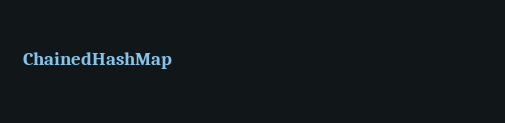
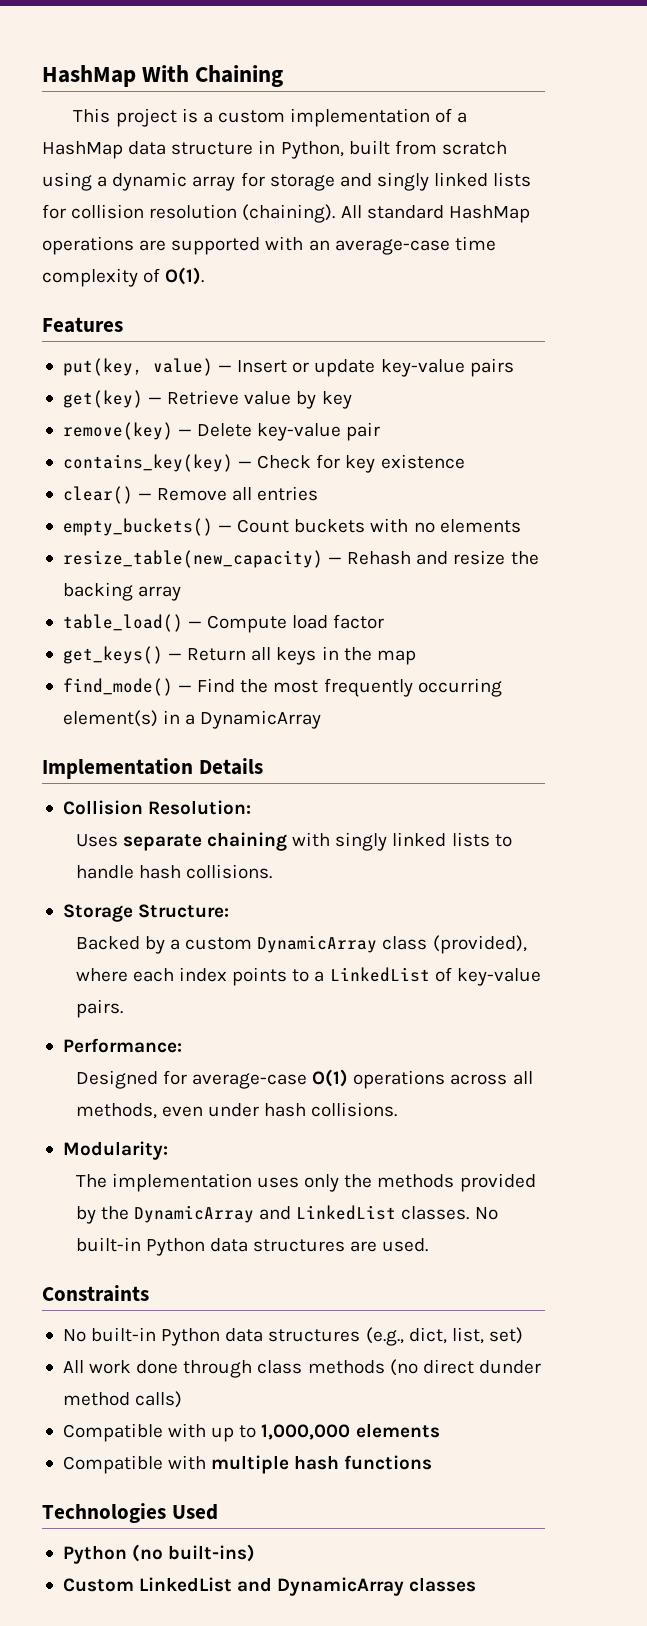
[23,52,172,69] ChainedHashMap -> [42,65,284,87] [73,108,468,127] [42,140,507,159] [42,172,532,191] [42,204,530,223] [42,236,496,255] [42,267,205,287] [42,317,123,333] [62,358,514,377] [62,390,352,409] [62,422,381,441] [62,454,465,473] [62,486,319,504] [62,518,521,536] [62,550,539,568] [62,582,182,601] [62,614,385,633] [62,646,416,665] [62,678,502,697] [62,710,322,729] [42,758,263,779] [62,800,252,815] [75,832,512,851] [75,864,273,879] [62,904,230,922] [75,935,527,954] [75,967,541,986] [75,999,123,1018] [62,1038,182,1053] [75,1069,533,1089] [75,1102,398,1119] [62,1141,168,1160] [75,1173,536,1192] [75,1205,498,1224] [75,1237,429,1256] [42,1285,149,1302] [62,1327,523,1346] [62,1359,541,1378] [62,1391,183,1408] [62,1423,440,1442] [62,1455,433,1474] [42,1503,218,1523] [62,1544,256,1564] [62,1577,477,1596] HashMap With Chaining // This project is a custom implementation of a HashMap data structure in Python, built from scratch using a dynamic array for storage and singly linked lists for collision resolution (chaining). All standard HashMap operations are supported with an average-case time complexity of O(1). // Features // put(key, value) — Insert or update key-value pairs // get(key) — Retrieve value by key // remove(key) — Delete key-value pair // contains_key(key) — Check for key existence // clear() — Remove all entries // empty_buckets() — Count buckets with no elements // resize_table(new_capacity) — Rehash and resize the backing array // table_load() — Compute load factor // get_keys() — Return all keys in the map // find_mode() — Find the most frequently occurring element(s) in a DynamicArray // Implementation Details // Collision Resolution: // Uses separate chaining with singly linked lists to handle hash collisions. // Storage Structure: // Backed by a custom DynamicArray class (provided), where each index points to a LinkedList of key-value pairs. // Performance: // Designed for average-case O(1) operations across all methods, even under hash collisions. // Modularity: // The implementation uses only the methods provided by the DynamicArray and LinkedList classes. No built-in Python data structures are used. // Constraints // No built-in Python data structures (e.g., dict, list, set) // All work done through class methods (no direct dunder method calls) // Compatible with up to 1,000,000 elements // Compatible with multiple hash functions // Technologies Used // Python (no built-ins) // Custom LinkedList and DynamicArray classes

